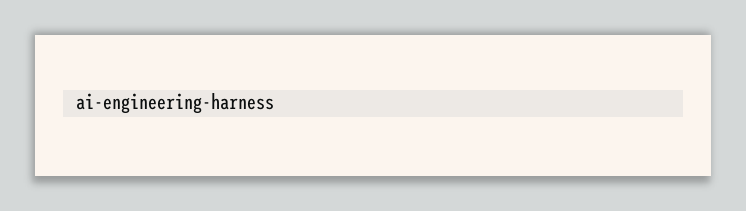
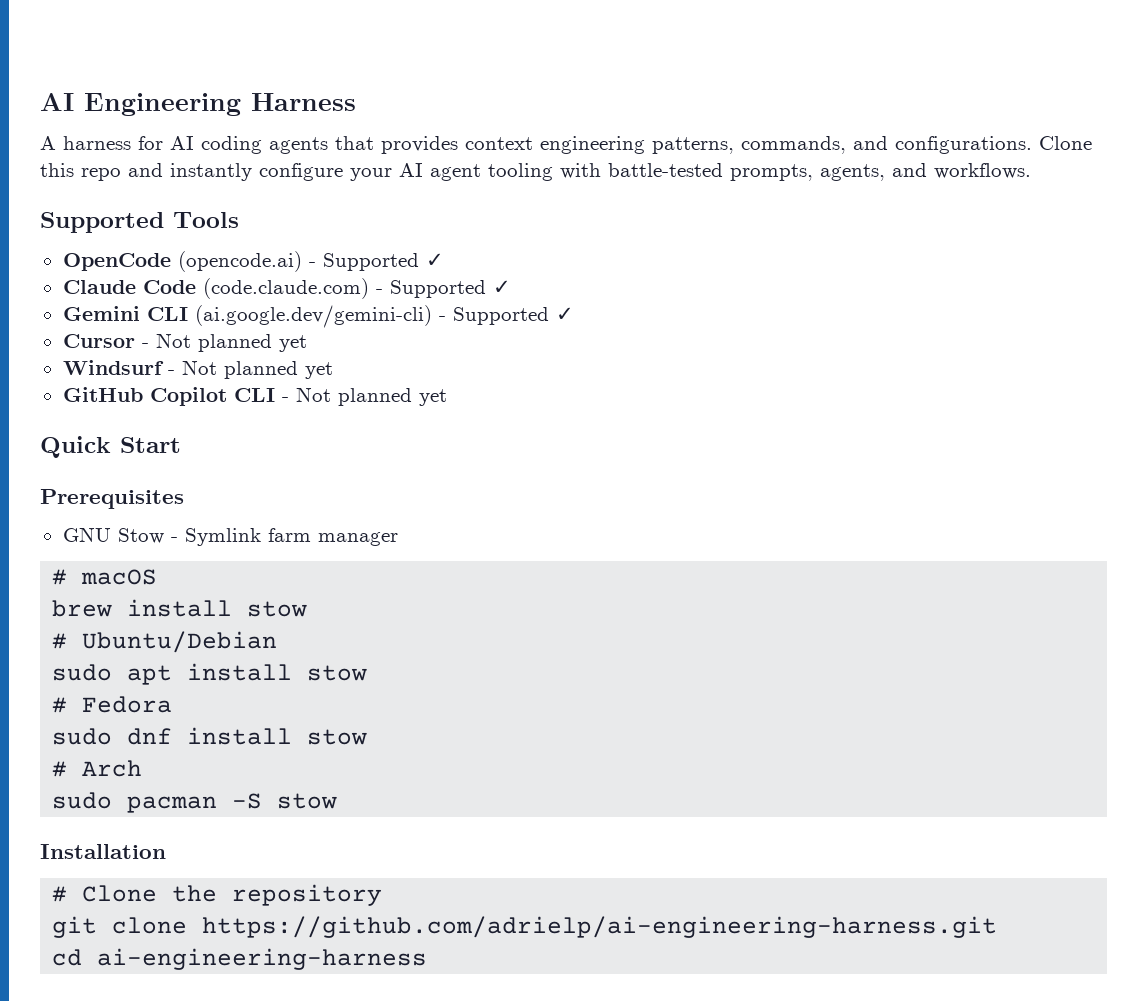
(75, 103) none -> [40,93,356,116] [40,136,1092,154] [40,163,1031,181] [40,212,239,233] [62,251,444,272] [62,278,511,299] [62,305,574,328] [62,333,307,352] [62,360,333,379] [62,387,447,406] [40,436,181,458] [40,489,184,509] [62,527,398,546] [52,569,158,585] [52,599,308,617] [52,631,278,653] [52,663,368,685] [52,696,173,713] [52,727,368,745] [52,760,143,777] [52,792,338,813] [40,844,166,859] [52,884,383,906] [52,916,998,938] [52,949,83,966] AI Engineering Harness // A harness for AI coding agents that provides context engineering patterns, commands, and configurations. Clone this repo and instantly configure your AI agent tooling with battle-tested prompts, agents, and workflows. // Supported Tools // OpenCode (opencode.ai) - Supported ✓ // Claude Code (code.claude.com) - Supported ✓ // Gemini CLI (ai.google.dev/gemini-cli) - Supported ✓ // Cursor - Not planned yet // Windsurf - Not planned yet // GitHub Copilot CLI - Not planned yet // Quick Start // Prerequisites // GNU Stow - Symlink farm manager // # macOS // brew install stow // # Ubuntu/Debian // sudo apt install stow // # Fedora // sudo dnf install stow // # Arch // sudo pacman -S stow // Installation // # Clone the repository // git clone https://github.com/adrielp/ai-engineering-harness.git // cd

